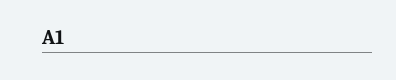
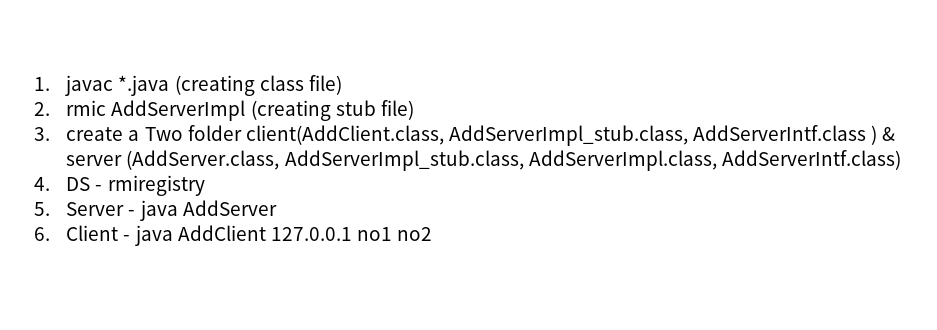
[41,30,64,44] A1 -> [34,75,342,96] [34,100,414,121] [34,125,896,146] [66,150,901,171] [34,175,205,196] [34,200,277,221] [34,225,433,246] 1. javac *.java (creating class file) // 2. rmic AddServerImpl (creating stub file) // 3. create a Two folder client(AddClient.class, AddServerImpl_stub.class, AddServerIntf.class ) & server (AddServer.class, AddServerImpl_stub.class, AddServerImpl.class, AddServerIntf.class) // 4. DS - rmiregistry // 5. Server - java AddServer // 6. Client - java AddClient 127.0.0.1 no1 no2

